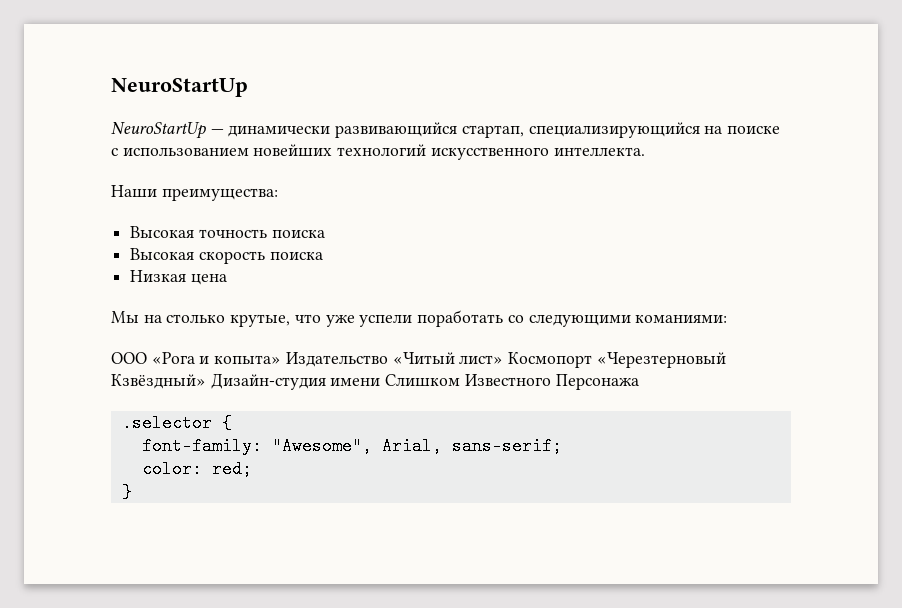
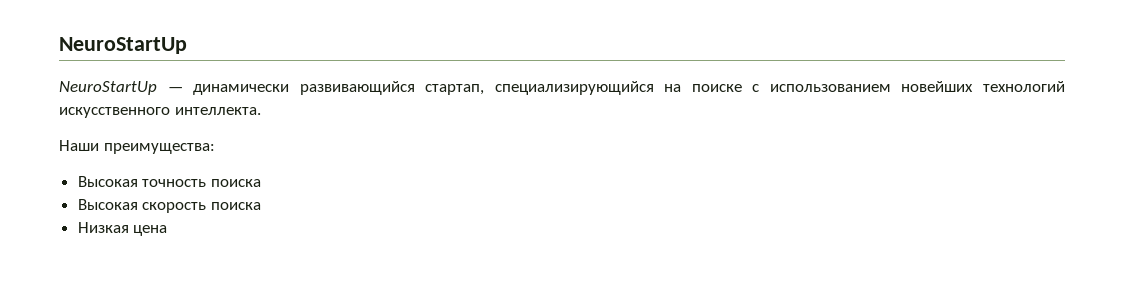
[111,310,728,327] [111,352,726,368] [111,373,639,390] [121,414,232,432] [141,437,562,455] [141,460,252,478] [121,483,132,501] // Мы на столько крутые, что уже успели поработать со следующими команиями: // ООО «Рога и копыта» Издательство «Читый лист» Космопорт «Черезтерновый Кзвёздный» Дизайн-студия имени Слишком Известного Персонажа // .selector { // font-family: "Awesome", Arial, sans-serif; // color: red; // } -> (168, 230) none

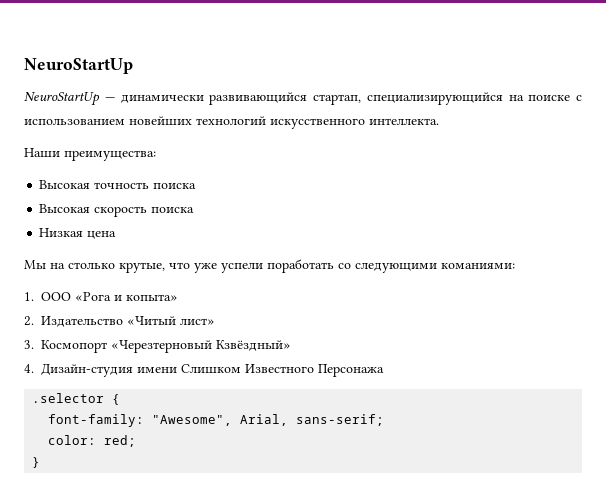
(168, 230) none -> [24,259,515,273] [24,292,178,301] [24,316,215,327] [24,340,291,353] [24,363,384,377] [32,393,121,405] [48,414,385,427] [48,435,137,447] [32,457,41,468] // Мы на столько крутые, что уже успели поработать со следующими команиями: // 1. ООО «Рога и копыта» // 2. Издательство «Читый лист» // 3. Космопорт «Черезтерновый Кзвёздный» // 4. Дизайн-студия имени Слишком Известного Персонажа // .selector { // font-family: "Awesome", Arial, sans-serif; // color: red; // }

